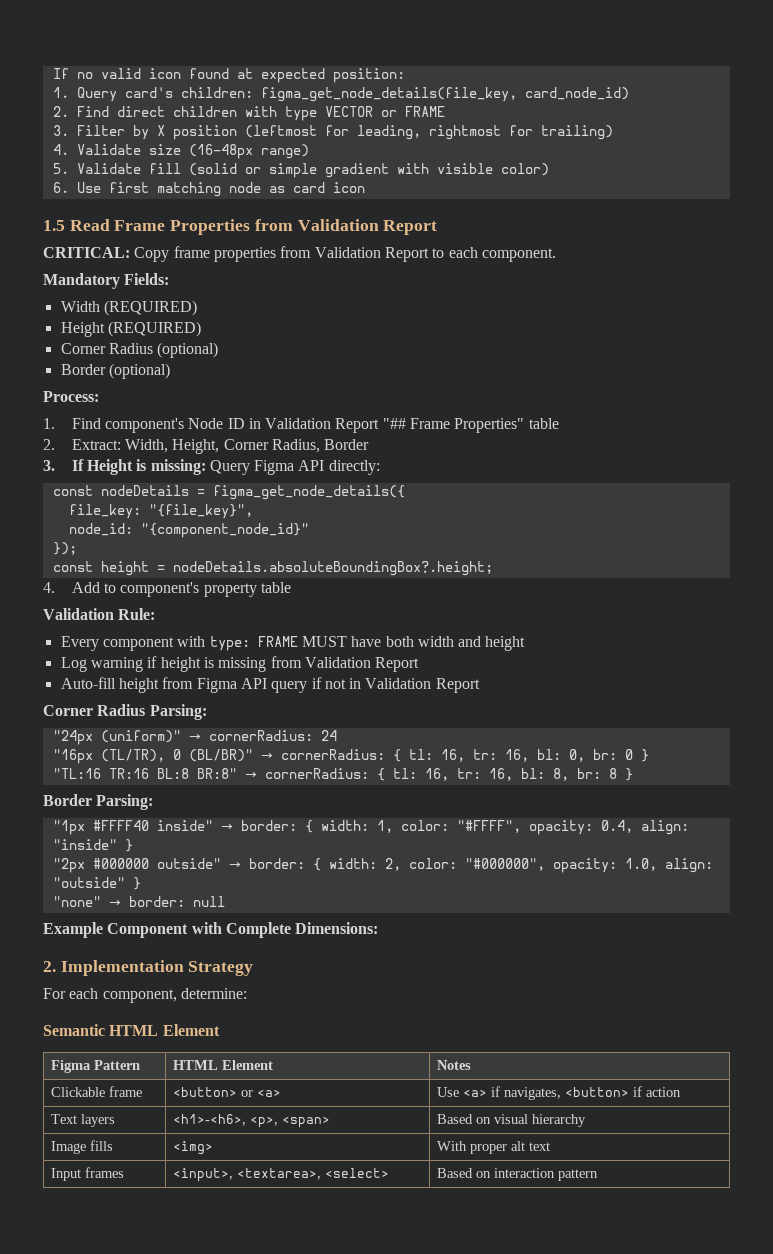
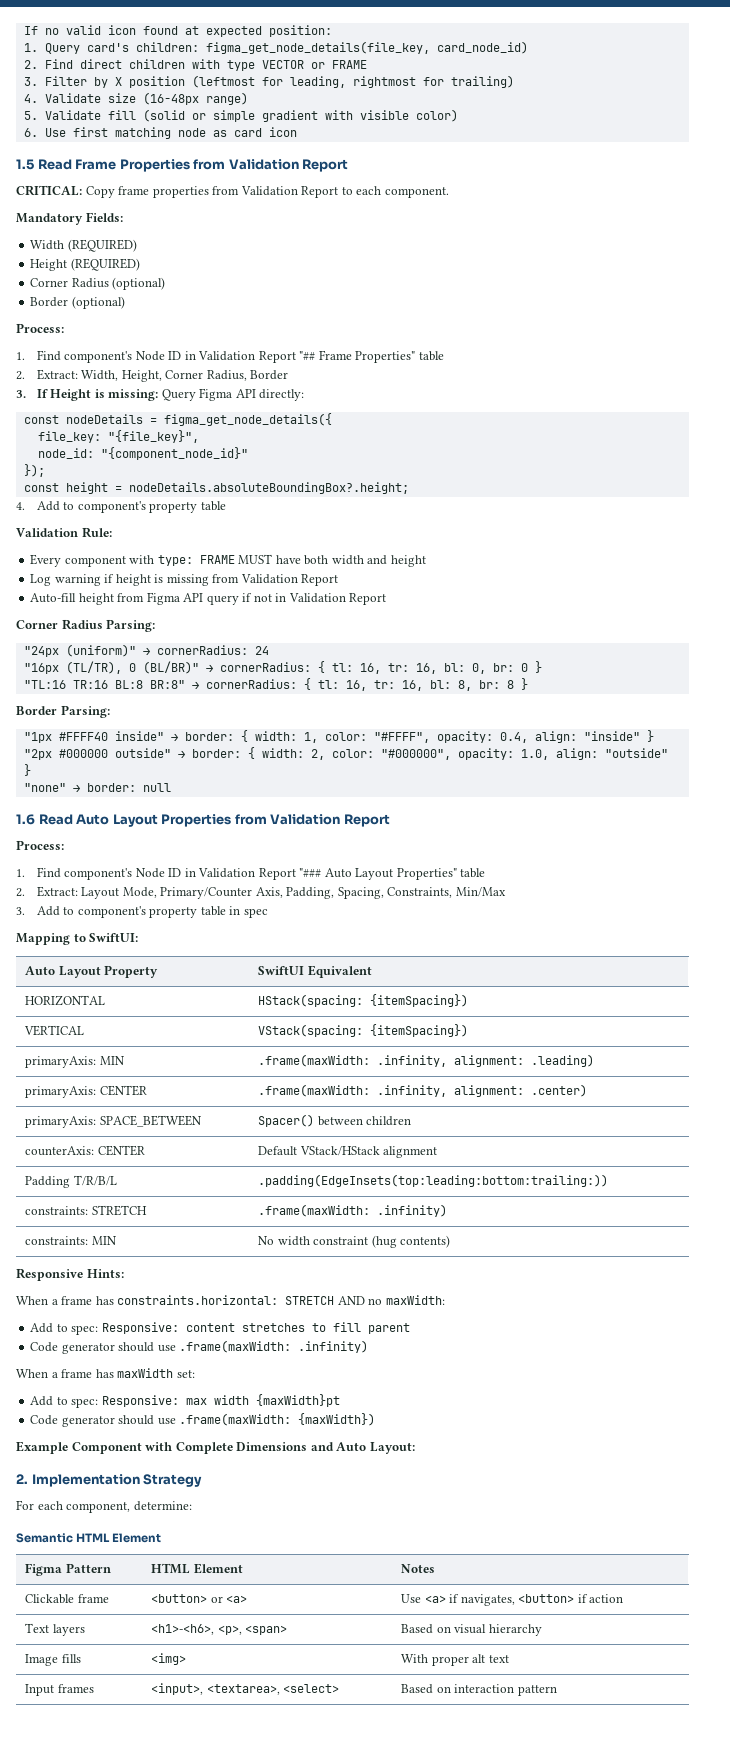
(225, 901) none -> [16,814,390,827] [16,840,64,850] [16,867,486,880] [16,886,506,899] [16,906,268,918] [16,933,139,945] [25,965,159,978] [258,965,372,978] [25,995,106,1006] [258,994,469,1007] [24,1025,85,1036] [258,1024,469,1037] [25,1056,125,1068] [258,1054,595,1067] [25,1085,147,1098] [258,1084,588,1097] [25,1115,202,1128] [258,1114,412,1127] [25,1145,145,1156] [258,1146,438,1158] [25,1175,117,1188] [258,1174,609,1187] [25,1205,147,1216] [258,1204,448,1217] [25,1236,117,1245] [258,1235,451,1248] [16,1268,124,1281] [16,1295,445,1305] [30,1322,410,1335] [30,1340,369,1354] [16,1368,195,1378] [30,1394,340,1408] [30,1413,376,1427] // 1.6 Read Auto Layout Properties from Validation Report // Process: // 1. Find component's Node ID in Validation Report "### Auto Layout Properties" table // 2. Extract: Layout Mode, Primary/Counter Axis, Padding, Spacing, Constraints, Min/Max // 3. Add to component's property table in spec // Mapping to SwiftUI: // Auto Layout Property | SwiftUI Equivalent // HORIZONTAL | HStack(spacing: {itemSpacing}) // VERTICAL | VStack(spacing: {itemSpacing}) // primaryAxis: MIN | .frame(maxWidth: .infinity, alignment: .leading) // primaryAxis: CENTER | .frame(maxWidth: .infinity, alignment: .center) // primaryAxis: SPACE_BETWEEN | Spacer() between children // counterAxis: CENTER | Default VStack/HStack alignment // Padding T/R/B/L | .padding(EdgeInsets(top:leading:bottom:trailing:)) // constraints: STRETCH | .frame(maxWidth: .infinity) // constraints: MIN | No width constraint (hug contents) // Responsive Hints: // When a frame has constraints.horizontal: STRETCH AND no maxWidth: // Add to spec: Responsive: content stretches to fill parent // Code generator should use .frame(maxWidth: .infinity) // When a frame has maxWidth set: // Add to spec: Responsive: max width {maxWidth}pt // Code generator should use .frame(maxWidth: {maxWidth})
[295,922,379,934] Dimensions: -> [236,1442,415,1454] Dimensions and Auto Layout:

